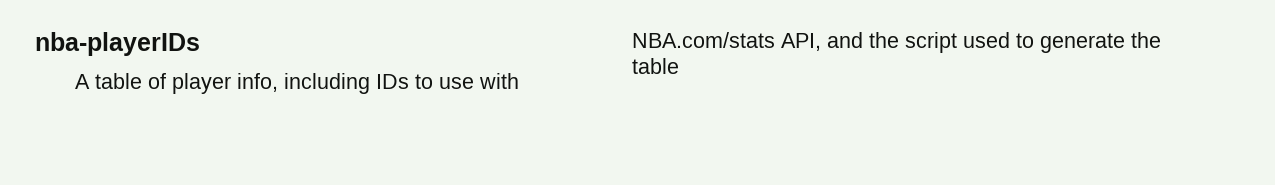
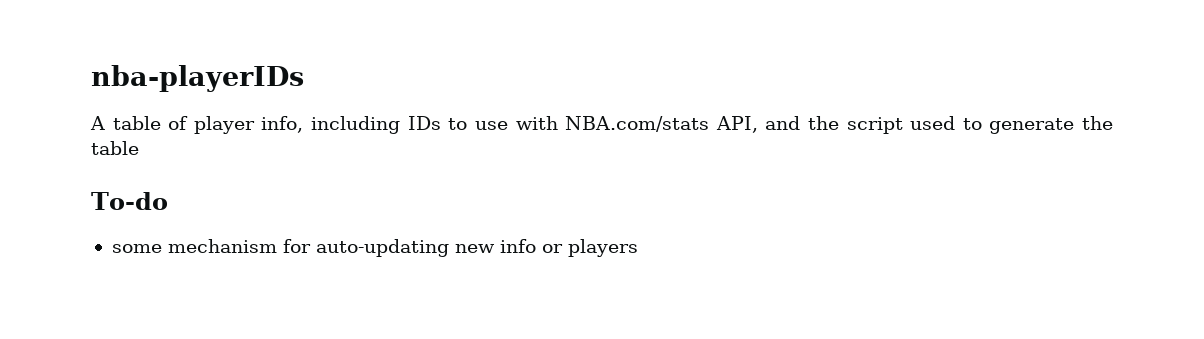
(679, 66) none -> [91,192,168,210] [111,239,638,257] // To-do // some mechanism for auto-updating new info or players

